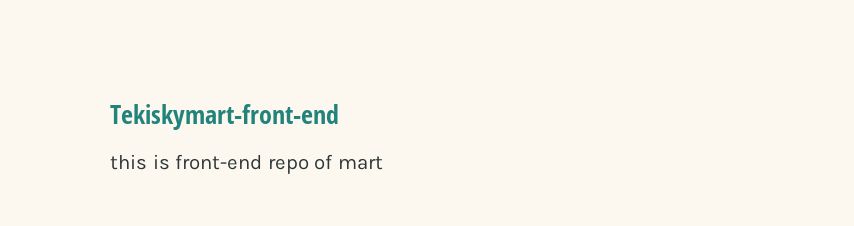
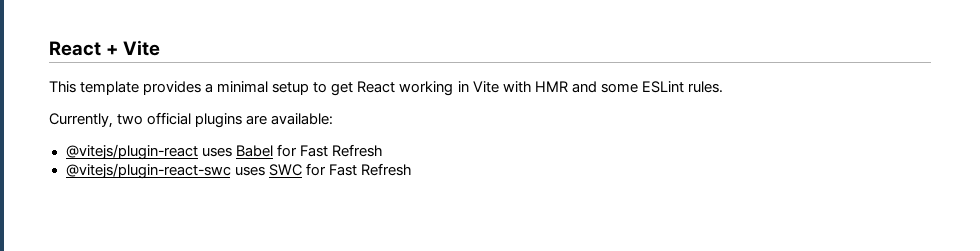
[110,104,339,130] [110,154,383,174] Tekiskymart-front-end // this is front-end repo of mart -> [49,40,161,56] [49,81,723,96] [49,112,334,128] [65,144,382,160] [65,163,411,179] React + Vite // This template provides a minimal setup to get React working in Vite with HMR and some ESLint rules. // Currently, two official plugins are available: // @vitejs/plugin-react uses Babel for Fast Refresh // @vitejs/plugin-react-swc uses SWC for Fast Refresh

